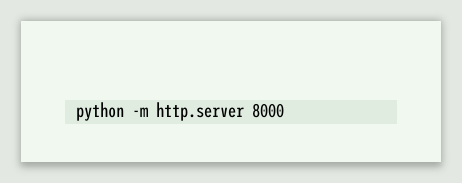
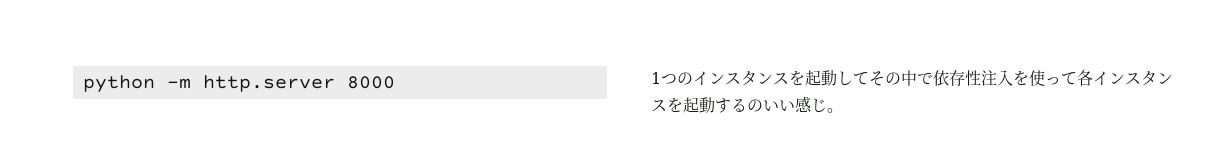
(285, 110) none -> [651,70,1173,86] [651,96,843,113] // 1つのインスタンスを起動してその中で依存性注入を使って各インスタンスを起動するのいい感じ。

